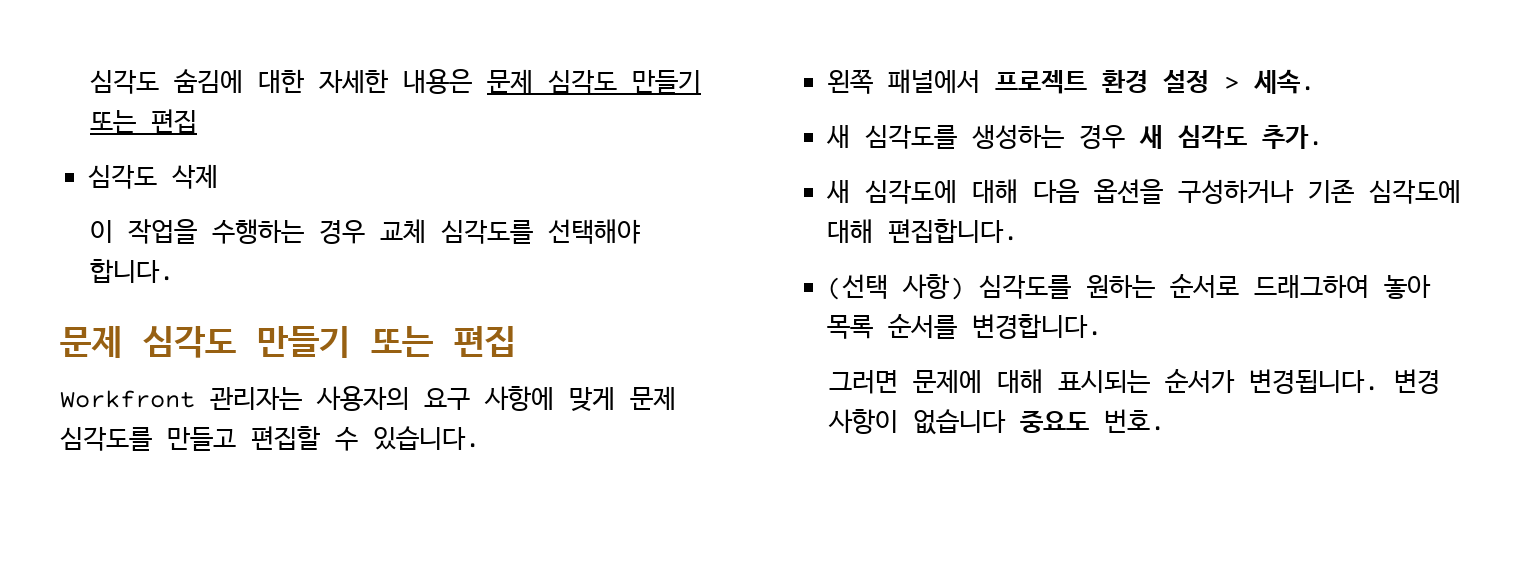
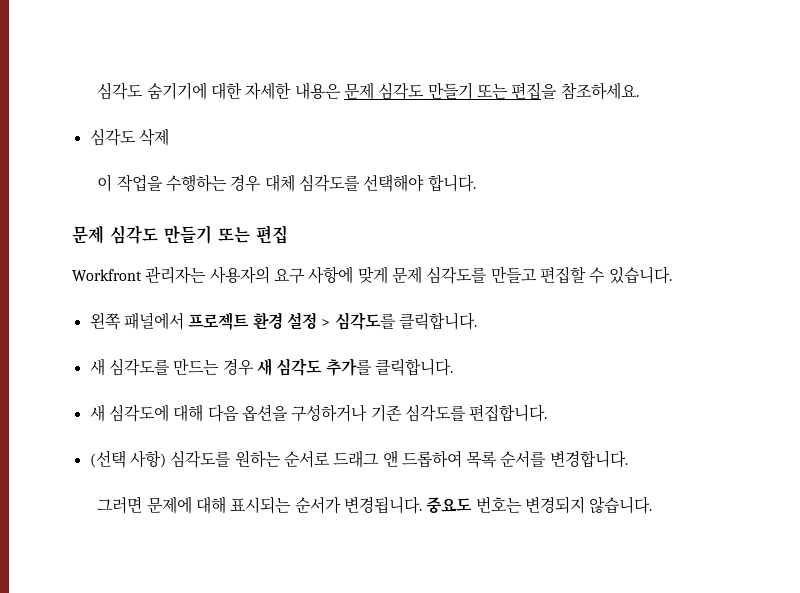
[89,69,243,94] 심각도 숨김에 -> [97,82,207,100] 심각도 숨기기에
[150,109,197,133] 편집 -> [511,82,639,100] 편집을 참조하세요.
[379,219,426,243] 교체 -> [264,174,295,192] 대체
[1254,69,1316,94] 세속. -> [334,312,477,330] 심각도를 클릭합니다.
[972,124,1065,149] 생성하는 -> [173,358,220,375] 만드는
[1262,125,1324,149] 추가. -> [325,358,453,376] 추가를 클릭합니다.
[1369,180,1462,204] [827,219,874,243] 심각도에 대해 -> [404,404,466,422] 심각도를
[1254,275,1432,299] 드래그하여 놓아 -> [333,450,462,468] 드래그 앤 드롭하여
[1393,369,1440,394] [827,409,1165,435] 변경 사항이 없습니다 중요도 번호. -> [426,496,653,514] 중요도 번호는 변경되지 않습니다.

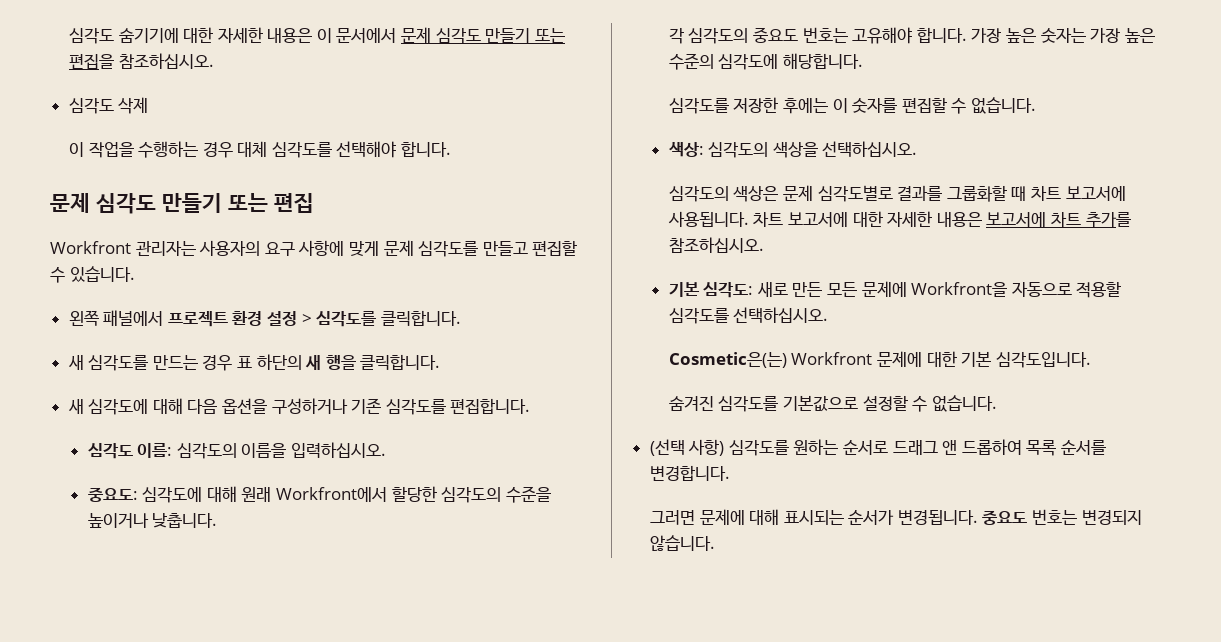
(341, 91) none -> [316,28,397,43] 이 문서에서
[560,82,639,100] 참조하세요. -> [118,53,214,69] 참조하십시오.
[256,358,372,376] 새 심각도 추가를 -> [237,354,356,370] 표 하단의 새 행을
(548, 413) none -> [87,442,386,459] [87,486,551,503] [87,513,218,528] [668,27,1155,44] [668,53,863,70] [668,97,1036,114] [668,141,918,158] [668,185,1126,202] [667,211,1131,228] [668,237,764,253] [668,281,1122,298] [668,307,829,324] [668,351,1091,368] [668,395,997,412] // 심각도 이름: 심각도의 이름을 입력하십시오. // 중요도: 심각도에 대해 원래 Workfront에서 할당한 심각도의 수준을 높이거나 낮춥니다. // 각 심각도의 중요도 번호는 고유해야 합니다. 가장 높은 숫자는 가장 높은 수준의 심각도에 해당합니다. // 심각도를 저장한 후에는 이 숫자를 편집할 수 없습니다. // 색상: 심각도의 색상을 선택하십시오. // 심각도의 색상은 문제 심각도별로 결과를 그룹화할 때 차트 보고서에 사용됩니다. 차트 보고서에 대한 자세한 내용은 보고서에 차트 추가를 참조하십시오. // 기본 심각도: 새로 만든 모든 문제에 Workfront을 자동으로 적용할 심각도를 선택하십시오. // Cosmetic은(는) Workfront 문제에 대한 기본 심각도입니다. // 숨겨진 심각도를 기본값으로 설정할 수 없습니다.

